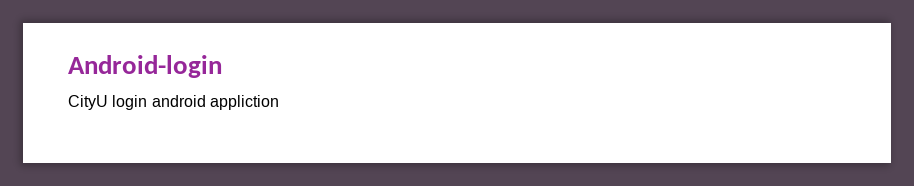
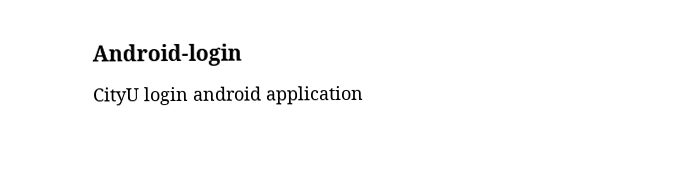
[209,95,279,110] appliction -> [265,85,364,105] application

